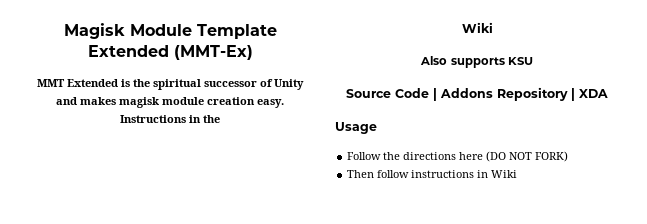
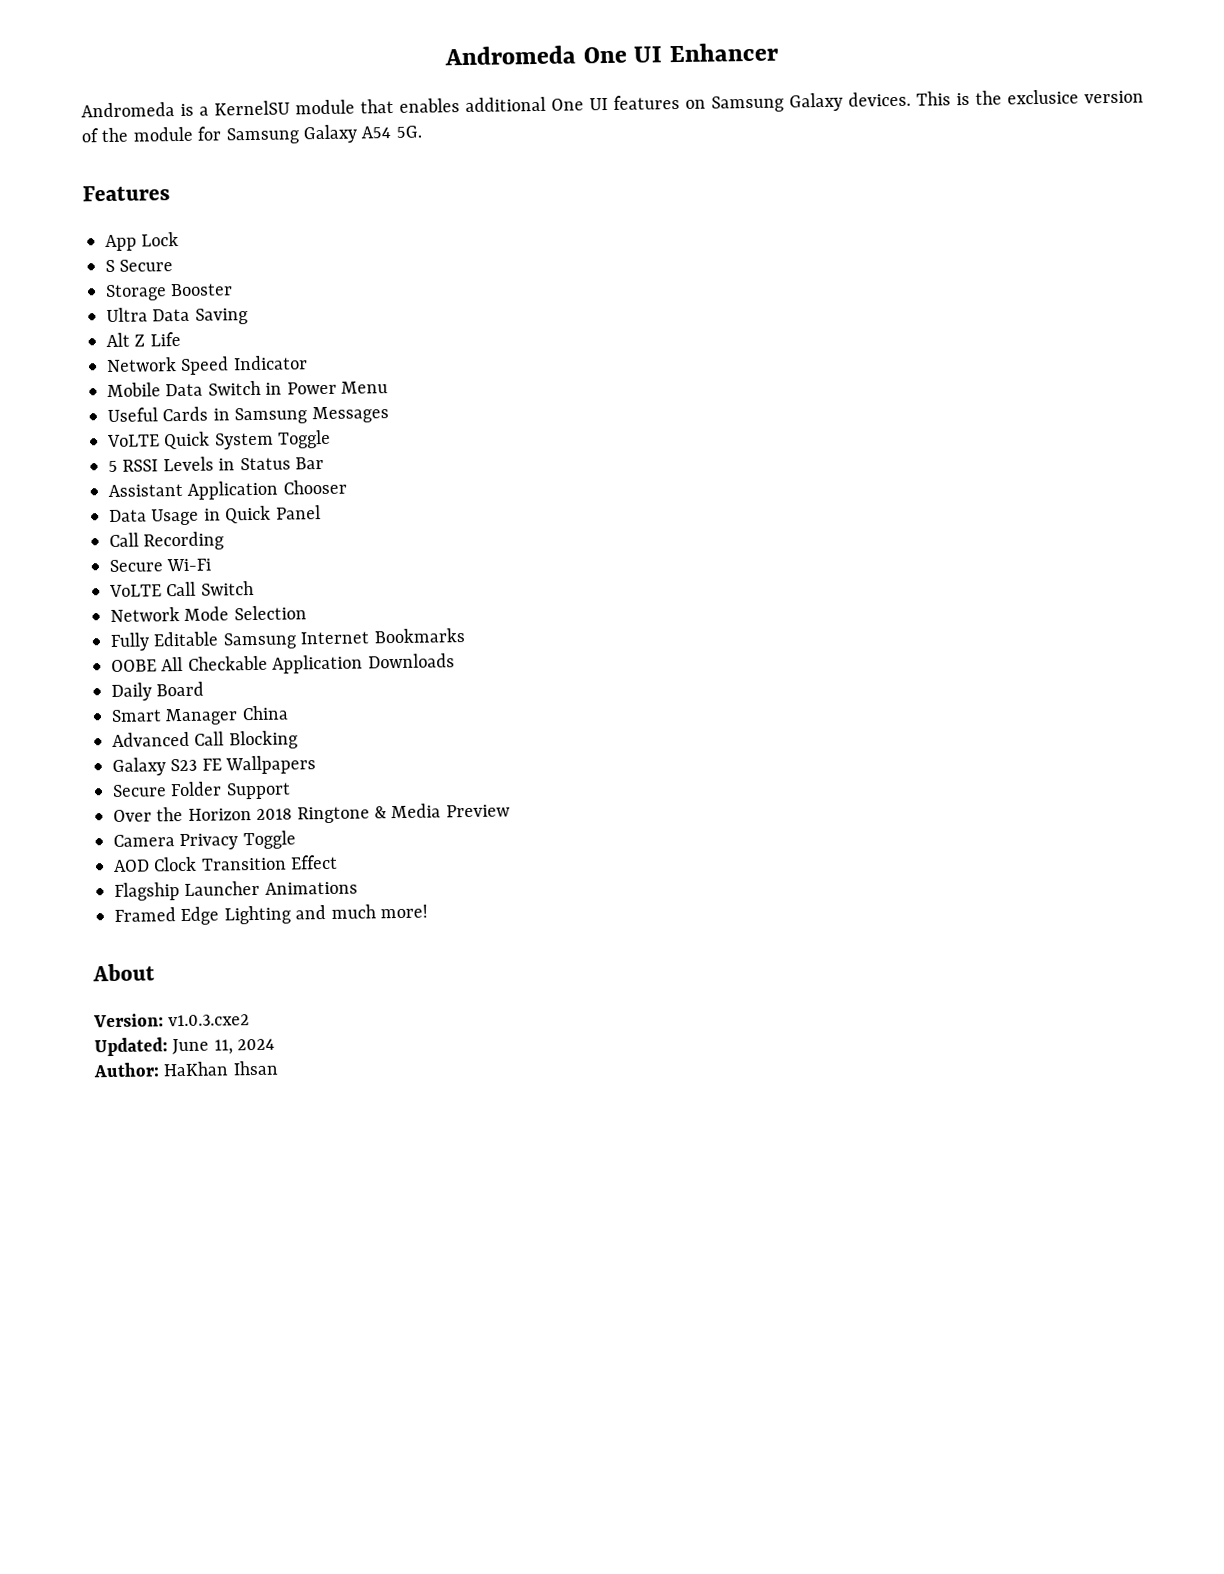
[63,23,277,39] [87,45,253,60] [37,79,304,90] [56,97,284,108] [120,115,220,123] [461,22,493,33] [420,56,533,68] [346,87,608,101] [335,122,377,134] [347,151,569,162] [347,170,518,178] Magisk Module Template Extended (MMT-Ex) // MMT Extended is the spiritual successor of Unity and makes magisk module creation easy. Instructions in the // Wiki // Also supports KSU // Source Code | Addons Repository | XDA // Usage // Follow the directions here (DO NOT FORK) // Then follow instructions in Wiki -> [444,42,779,66] [81,89,1144,118] [81,124,422,145] [82,185,170,202] [105,231,180,252] [105,259,174,273] [105,283,234,302] [106,307,248,325] [106,331,181,348] [106,355,308,375] [107,380,388,398] [107,406,389,425] [107,429,332,450] [108,456,324,472] [108,479,347,500] [109,505,321,526] [109,531,225,551] [109,558,212,572] [109,580,254,598] [110,605,307,622] [110,628,465,651] [111,653,455,674] [111,681,205,701] [111,705,289,726] [112,730,298,750] [112,755,317,776] [112,781,291,800] [113,803,510,824] [113,830,296,851] [113,854,339,872] [114,880,358,901] [114,904,428,926] [92,963,155,982] [93,1013,251,1028] [94,1037,276,1057] [93,1060,278,1078] Andromeda One UI Enhancer // Andromeda is a KernelSU module that enables additional One UI features on Samsung Galaxy devices. This is the exclusice version of the module for Samsung Galaxy A54 5G. // Features // App Lock // S Secure // Storage Booster // Ultra Data Saving // Alt Z Life // Network Speed Indicator // Mobile Data Switch in Power Menu // Useful Cards in Samsung Messages // VoLTE Quick System Toggle // 5 RSSI Levels in Status Bar // Assistant Application Chooser // Data Usage in Quick Panel // Call Recording // Secure Wi-Fi // VoLTE Call Switch // Network Mode Selection // Fully Editable Samsung Internet Bookmarks // OOBE All Checkable Application Downloads // Daily Board // Smart Manager China // Advanced Call Blocking // Galaxy S23 FE Wallpapers // Secure Folder Support // Over the Horizon 2018 Ringtone & Media Preview // Camera Privacy Toggle // AOD Clock Transition Effect // Flagship Launcher Animations // Framed Edge Lighting and much more! // About // Version: v1.0.3.cxe2 // Updated: June 11, 2024 // Author: HaKhan Ihsan

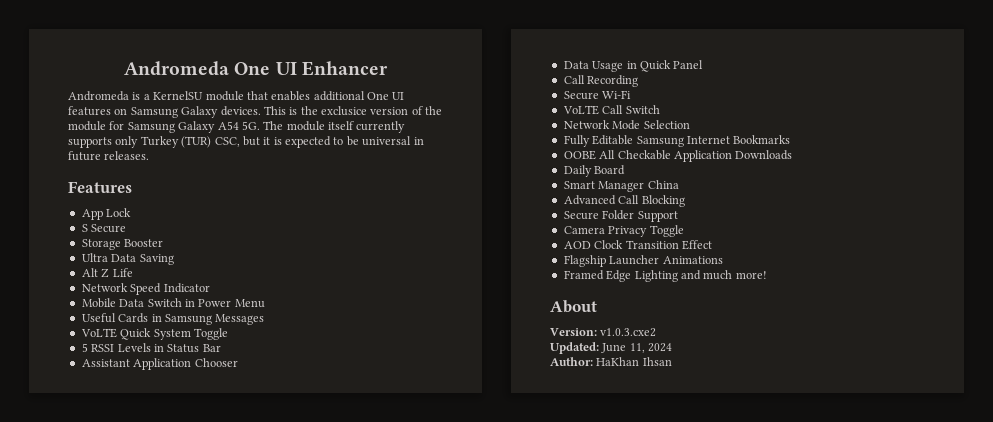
(422, 131) none -> [263,121,406,133] [68,136,424,148] [68,151,150,161] The module itself currently supports only Turkey (TUR) CSC, but it is expected to be universal in future releases.
[112,755,317,776] // Galaxy S23 FE Wallpapers -> (685, 201) none
[113,803,510,824] // Over the Horizon 2018 Ringtone & Media Preview -> (678, 216) none

